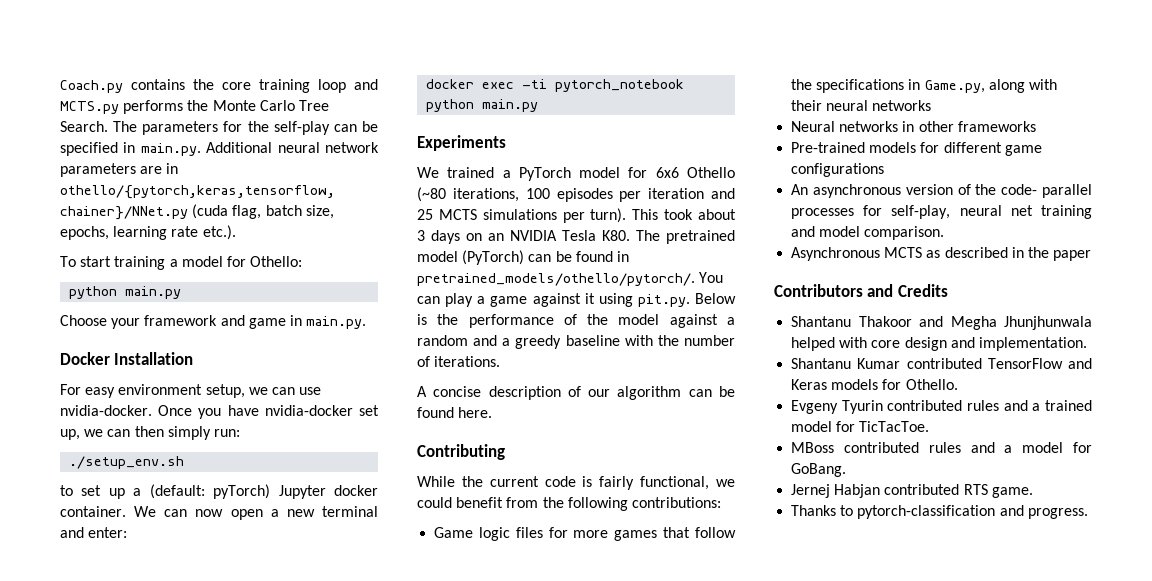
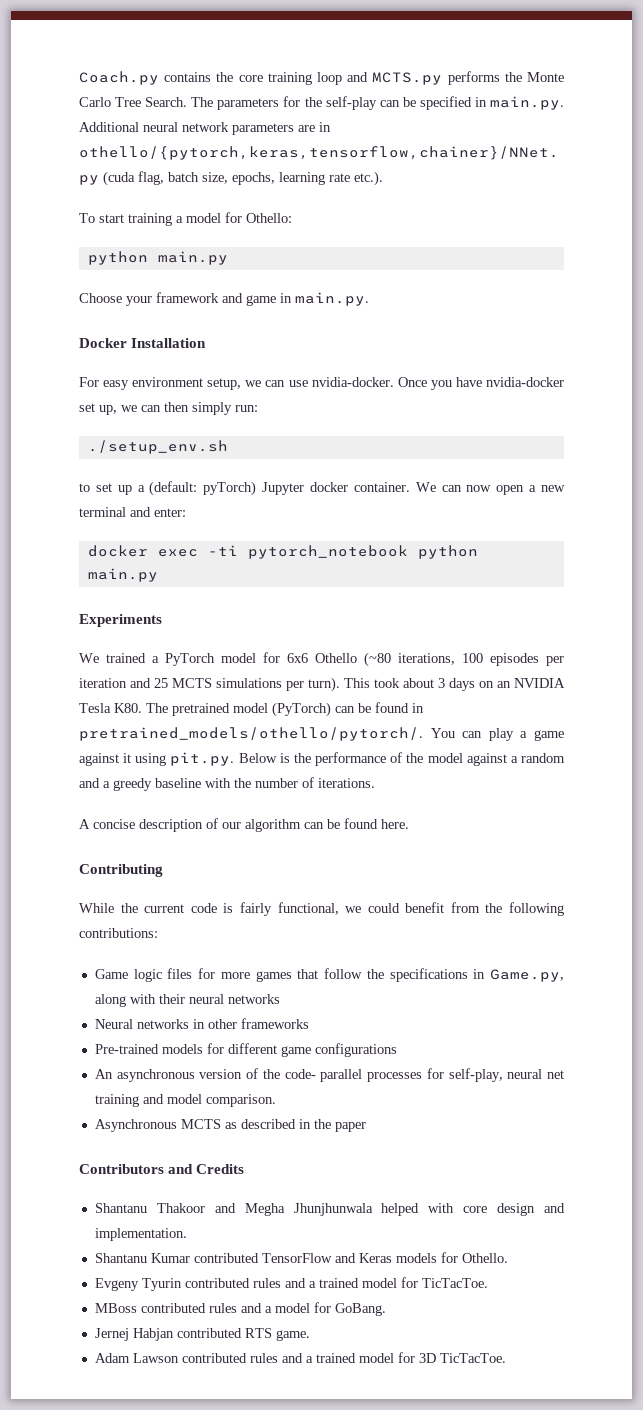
[791,505,1088,519] Thanks to pytorch-classification and progress. -> [94,1352,506,1363] Adam Lawson contributed rules and a trained model for 3D TicTacToe.

